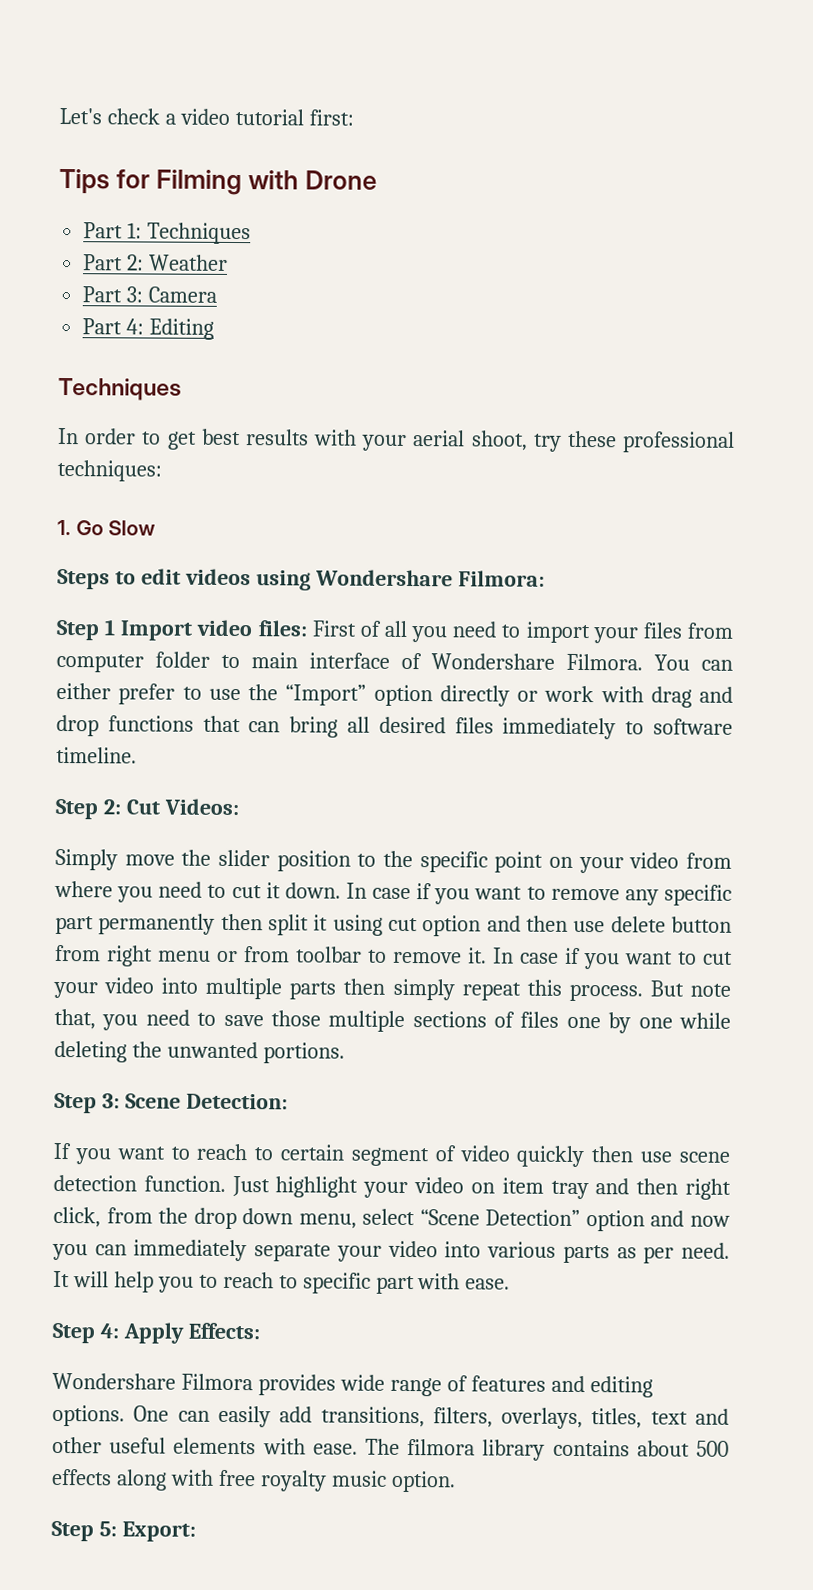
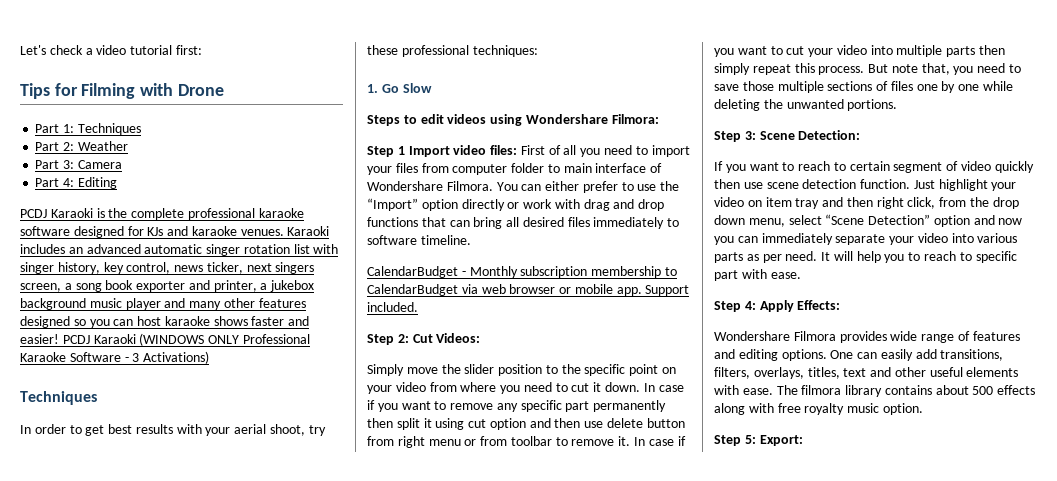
(215, 329) none -> [20,208,304,220] [20,226,330,238] [20,244,339,256] [20,262,315,274] [20,280,315,292] [20,298,306,310] [20,316,310,328] [20,333,310,346] [20,351,210,364] // PCDJ Karaoki is the complete professional karaoke software designed for KJs and karaoke venues. Karaoki includes an advanced automatic singer rotation list with singer history, key control, news ticker, next singers screen, a song book exporter and printer, a jukebox background music player and many other features designed so you can host karaoke shows faster and easier! PCDJ Karaoki (WINDOWS ONLY Professional Karaoke Software - 3 Activations)
(137, 755) none -> [367,266,677,278] [367,284,690,296] [367,302,418,312] // CalendarBudget - Monthly subscription membership to CalendarBudget via web browser or mobile app. Support included.

